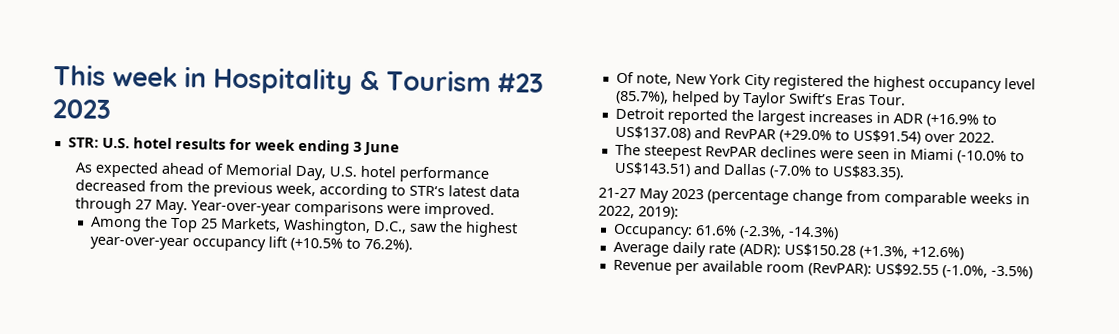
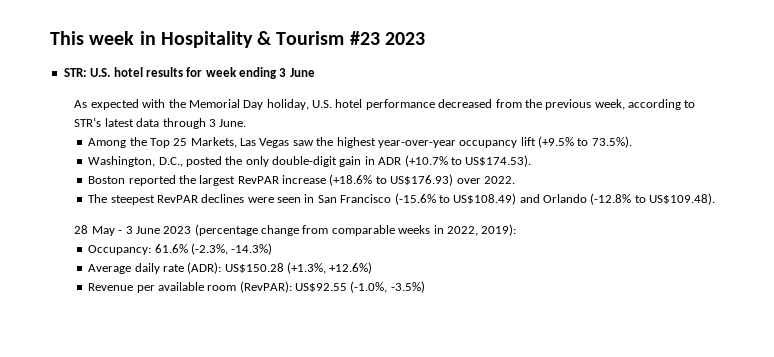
[160,162,326,181] ahead of Memorial Day, -> [142,99,309,110] with the Memorial Day holiday,
[134,199,495,219] 27 May. Year-over-year comparisons were improved. -> [208,119,247,127] 3 June.
[282,218,407,236] Washington, D.C., -> [240,138,290,148] Las Vegas
[289,237,413,253] [615,71,1036,93] [614,90,906,108] [614,107,997,128] [614,125,921,145] (+10.5% to 76.2%). // Of note, New York City registered the highest occupancy level (85.7%), helped by Taylor Swift’s Eras Tour. // Detroit reported the largest increases in ADR (+16.9% to US$137.08) and RevPAR (+29.0% to US$91.54) -> [538,136,632,148] [88,155,532,167] [88,174,454,186] (+9.5% to 73.5%). // Washington, D.C., posted the only double-digit gain in ADR (+10.7% to US$174.53). // Boston reported the largest RevPAR increase (+18.6% to US$176.93)
[909,148,1025,165] [613,161,905,181] [597,187,669,203] Miami (-10.0% to US$143.51) and Dallas (-7.0% to US$83.35). // 21-27 May -> [317,193,716,205] [74,225,160,236] San Francisco (-15.6% to US$108.49) and Orlando (-12.8% to US$109.48). // 28 May - 3 June

